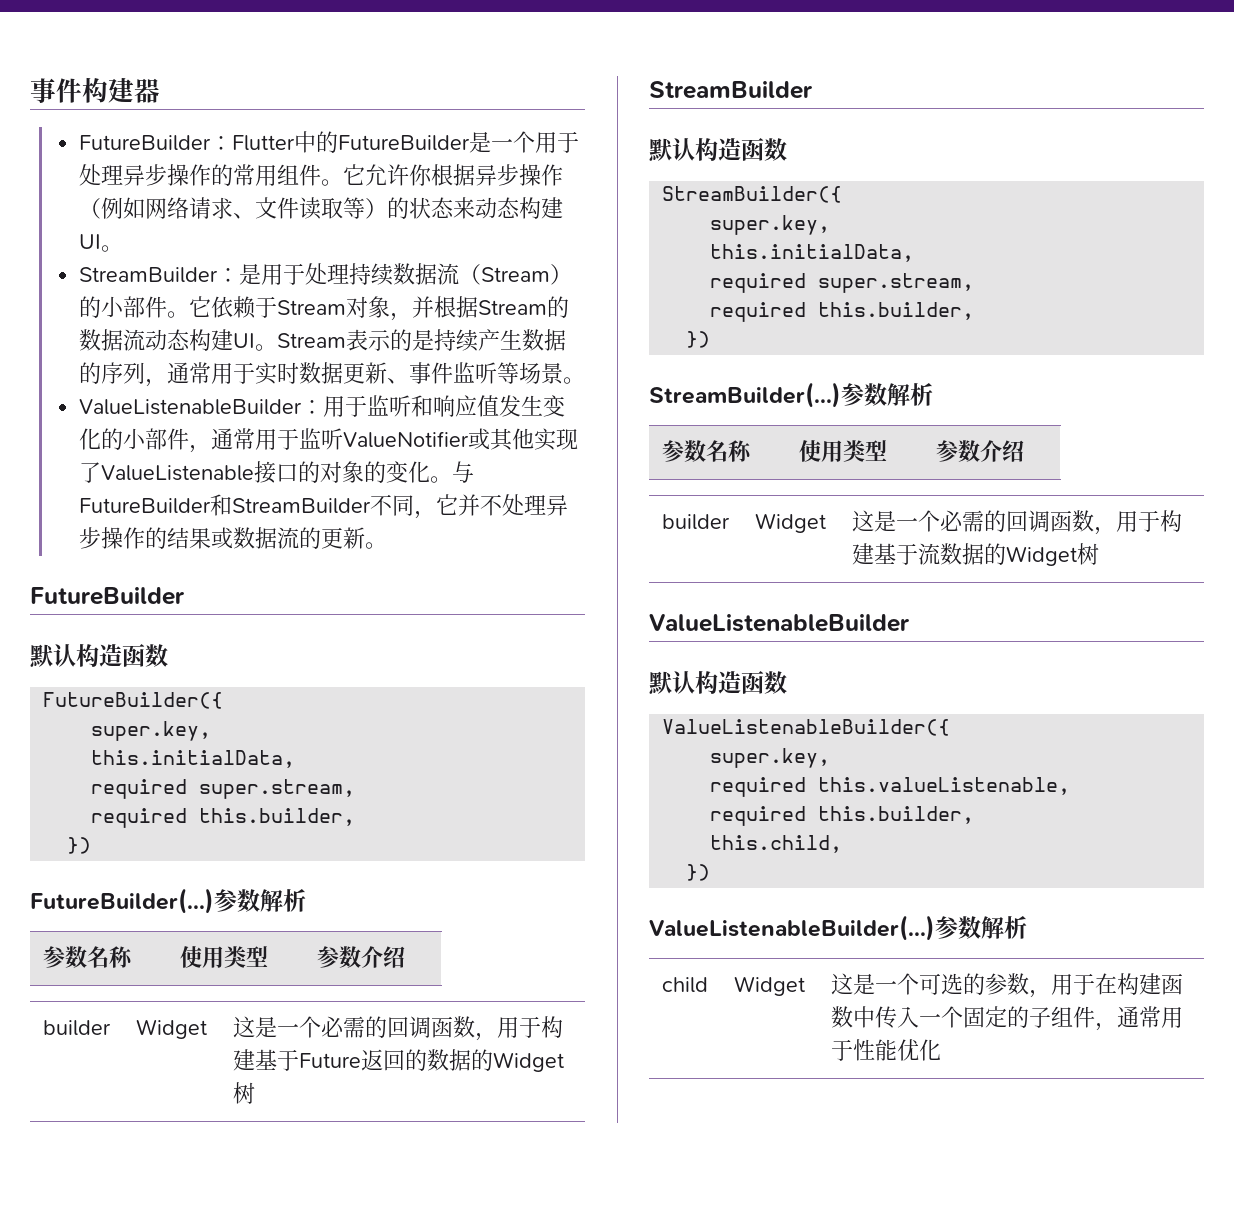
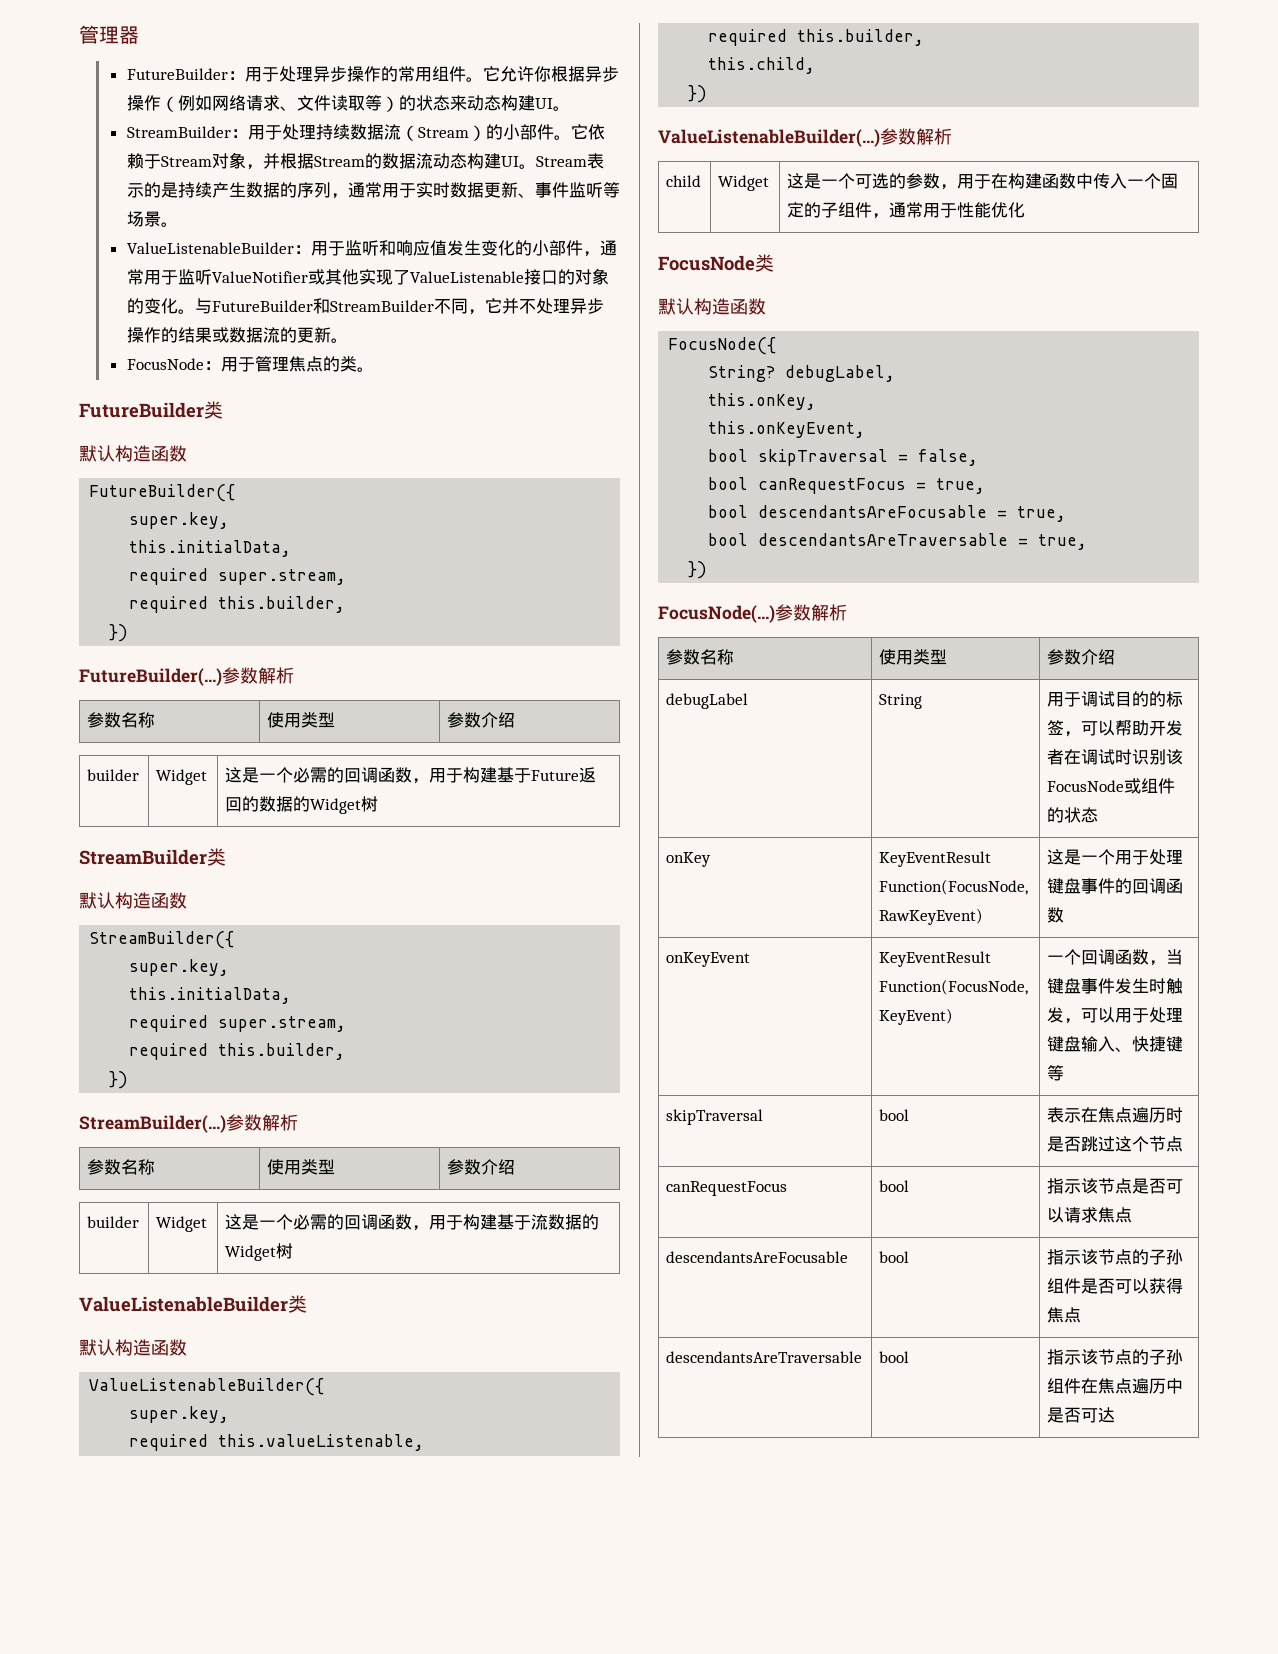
[30,77,134,103] 事件构建 -> [79,25,119,44] 管理
[231,131,535,153] Flutter中的FutureBuilder是一个 -> (245, 75) none
[238,263,261,285] 是 -> (248, 133) none
[30,587,185,605] // FutureBuilder -> [126,356,374,372] [79,401,223,419] // FocusNode：用于管理焦点的类。 // FutureBuilder类
(813, 90) none -> [207,848,226,866] 类
(910, 623) none -> [288,1295,307,1313] 类
(941, 1050) none -> [658,254,774,272] [658,298,766,315] [668,337,777,355] [708,365,896,382] [708,393,817,410] [708,421,866,438] [708,449,979,466] [708,477,986,494] [708,505,1067,522] [708,533,1088,550] [688,561,708,579] [658,604,847,623] [666,649,735,665] [879,649,948,665] [1047,649,1116,665] [666,693,749,709] [879,694,923,709] [1047,691,1184,707] [1047,720,1184,737] [1047,749,1184,765] [1047,778,1176,794] [1047,807,1099,823] [666,852,712,867] [879,851,992,867] [879,879,1029,895] [879,908,984,925] [1047,849,1184,865] [1047,878,1184,894] [1047,907,1065,923] [666,952,751,967] [879,951,992,967] [879,979,1029,995] [879,1008,954,1025] [1047,949,1184,966] [1047,978,1184,994] [1047,1007,1184,1024] [1047,1036,1184,1052] [1047,1065,1065,1081] [666,1109,764,1125] [879,1109,910,1121] [1047,1107,1184,1123] [1047,1136,1184,1152] [666,1181,788,1196] [879,1180,910,1192] [1047,1178,1184,1194] [1047,1207,1133,1223] [666,1251,849,1263] [879,1251,910,1263] [1047,1249,1184,1265] [1047,1278,1184,1294] [1047,1307,1082,1323] [666,1351,863,1363] [879,1351,910,1363] [1047,1349,1184,1365] [1047,1378,1184,1394] [1047,1407,1116,1423] // FocusNode类 // 默认构造函数 // FocusNode({ // String? debugLabel, // this.onKey, // this.onKeyEvent, // bool skipTraversal = false, // bool canRequestFocus = true, // bool descendantsAreFocusable = true, // bool descendantsAreTraversable = true, // }) // FocusNode(...)参数解析 // 参数名称 | 使用类型 | 参数介绍 // debugLabel | String | 用于调试目的的标签，可以帮助开发者在调试时识别该FocusNode或组件的状态 // onKey | KeyEventResult Function(FocusNode, RawKeyEvent) | 这是一个用于处理键盘事件的回调函数 // onKeyEvent | KeyEventResult Function(FocusNode, KeyEvent) | 一个回调函数，当键盘事件发生时触发，可以用于处理键盘输入、快捷键等 // skipTraversal | bool | 表示在焦点遍历时是否跳过这个节点 // canRequestFocus | bool | 指示该节点是否可以请求焦点 // descendantsAreFocusable | bool | 指示该节点的子孙组件是否可以获得焦点 // descendantsAreTraversable | bool | 指示该节点的子孙组件在焦点遍历中是否可达

